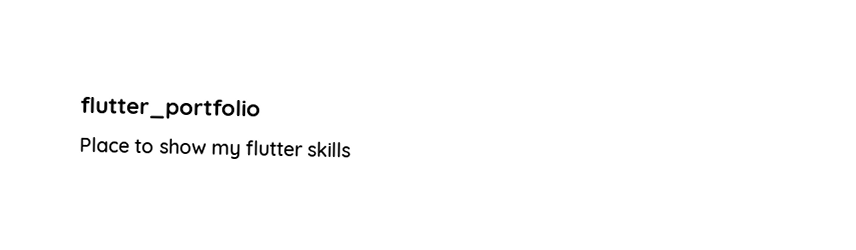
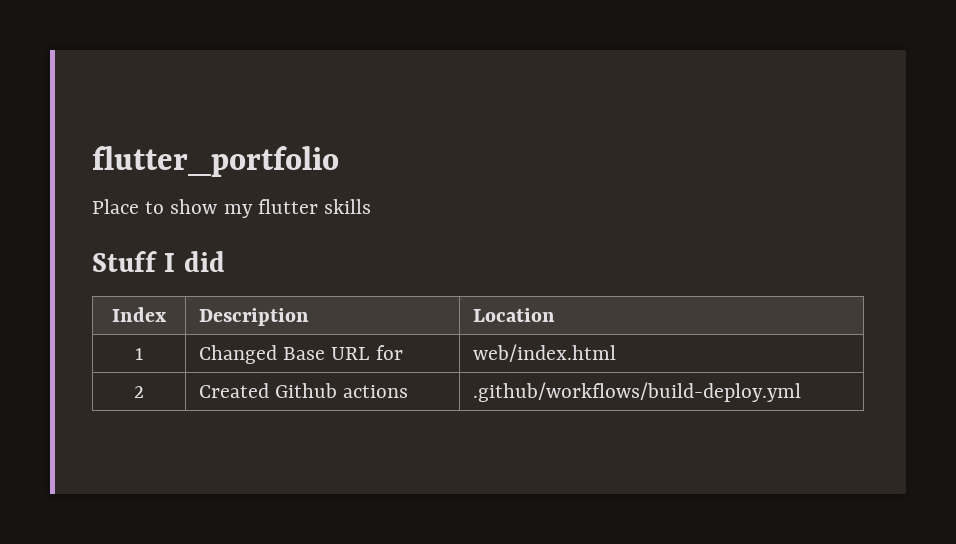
(352, 149) none -> [92,251,225,272] [112,307,167,322] [198,308,309,326] [472,308,555,322] [135,348,143,360] [198,345,403,364] [472,344,616,362] [134,386,144,398] [198,383,409,398] [472,382,801,402] // Stuff I did // Index | Description | Location // 1 | Changed Base URL for | web/index.html // 2 | Created Github actions | .github/workflows/build-deploy.yml

